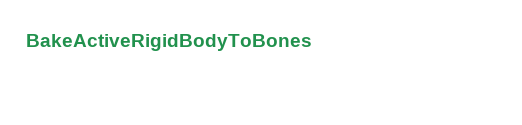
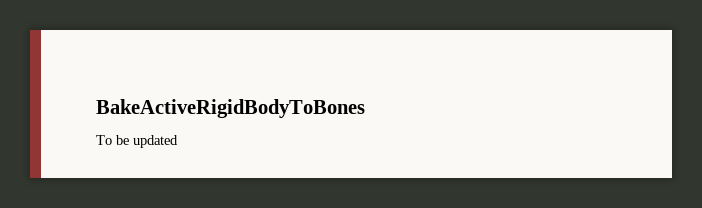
(312, 42) none -> [96,135,178,148] // To be updated

